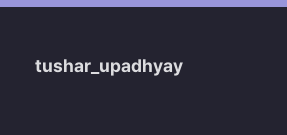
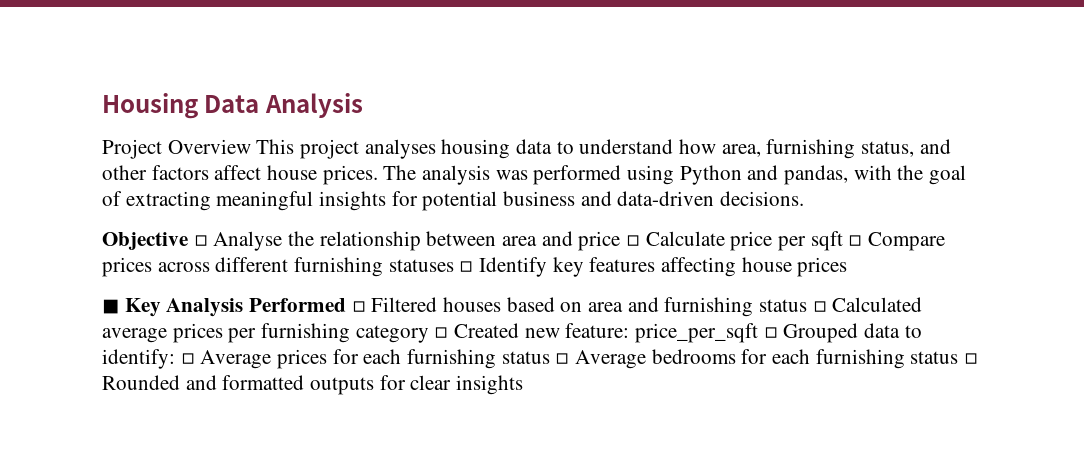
[35,59,183,76] tushar_upadhyay -> [102,93,363,119] [102,139,951,159] [102,165,967,185] [102,191,805,211] [102,231,946,251] [102,257,848,277] [102,297,923,317] [102,323,922,343] [102,349,979,369] [102,375,524,395] Housing Data Analysis // Project Overview This project analyses housing data to understand how area, furnishing status, and other factors affect house prices. The analysis was performed using Python and pandas, with the goal of extracting meaningful insights for potential business and data-driven decisions. // Objective ▫ Analyse the relationship between area and price ▫ Calculate price per sqft ▫ Compare prices across different furnishing statuses ▫ Identify key features affecting house prices // ◼ Key Analysis Performed ▫ Filtered houses based on area and furnishing status ▫ Calculated average prices per furnishing category ▫ Created new feature: price_per_sqft ▫ Grouped data to identify: ▫ Average prices for each furnishing status ▫ Average bedrooms for each furnishing status ▫ Rounded and formatted outputs for clear insights

